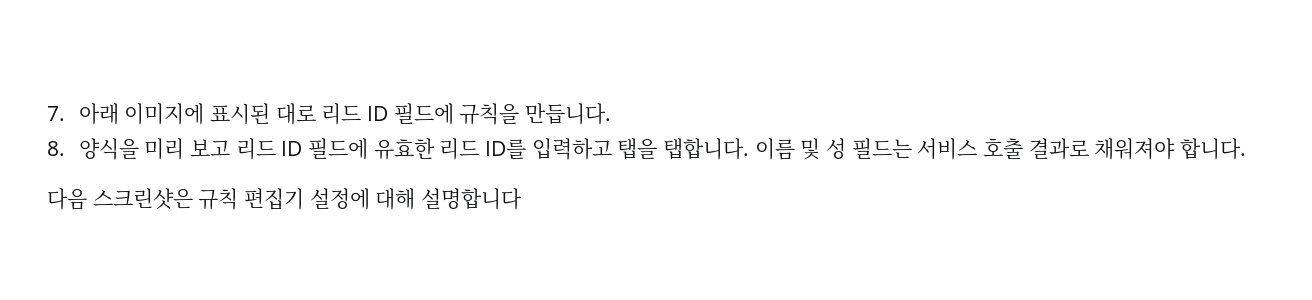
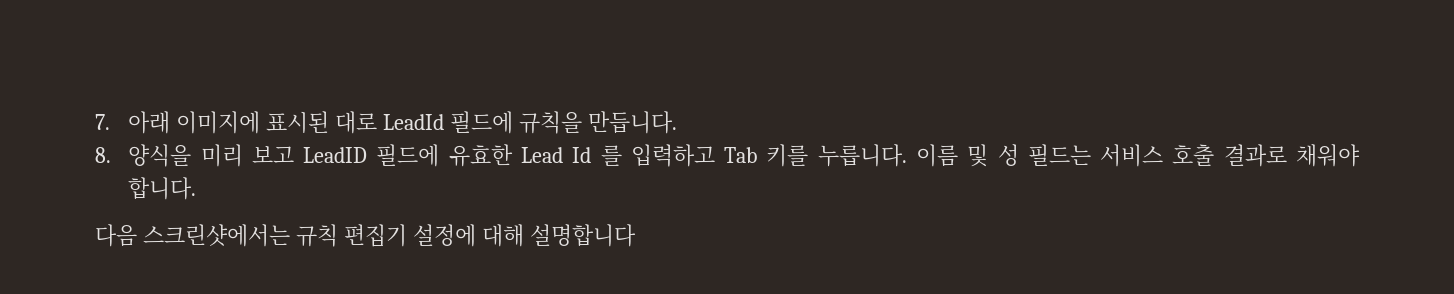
[321,103,389,125] 리드 ID -> [383,114,445,130] LeadId
[235,138,750,160] 리드 ID 필드에 유효한 리드 ID를 입력하고 탭을 탭합니다. -> [303,144,907,167] LeadID 필드에 유효한 Lead Id 를 입력하고 Tab 키를 누릅니다.
[1094,138,1176,160] 채워져야 -> [1296,144,1360,167] 채워야
[92,188,193,209] 스크린샷은 -> [142,224,290,247] 스크린샷에서는

